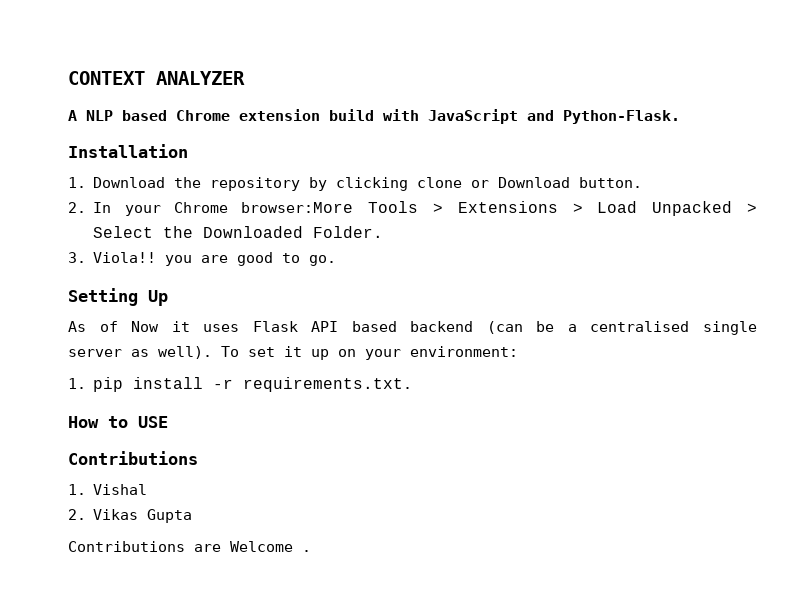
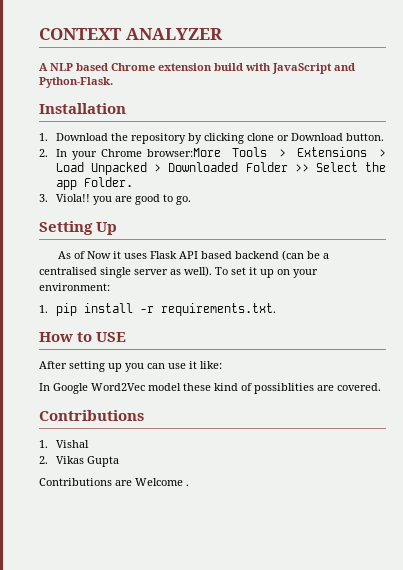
(757, 208) none -> [168,162,309,172] Downloaded Folder >>
[203,226,304,238] Downloaded -> [55,180,77,190] app
(168, 422) none -> [39,361,222,372] [39,383,381,394] // After setting up you can use it like: // In Google Word2Vec model these kind of possiblities are covered.

